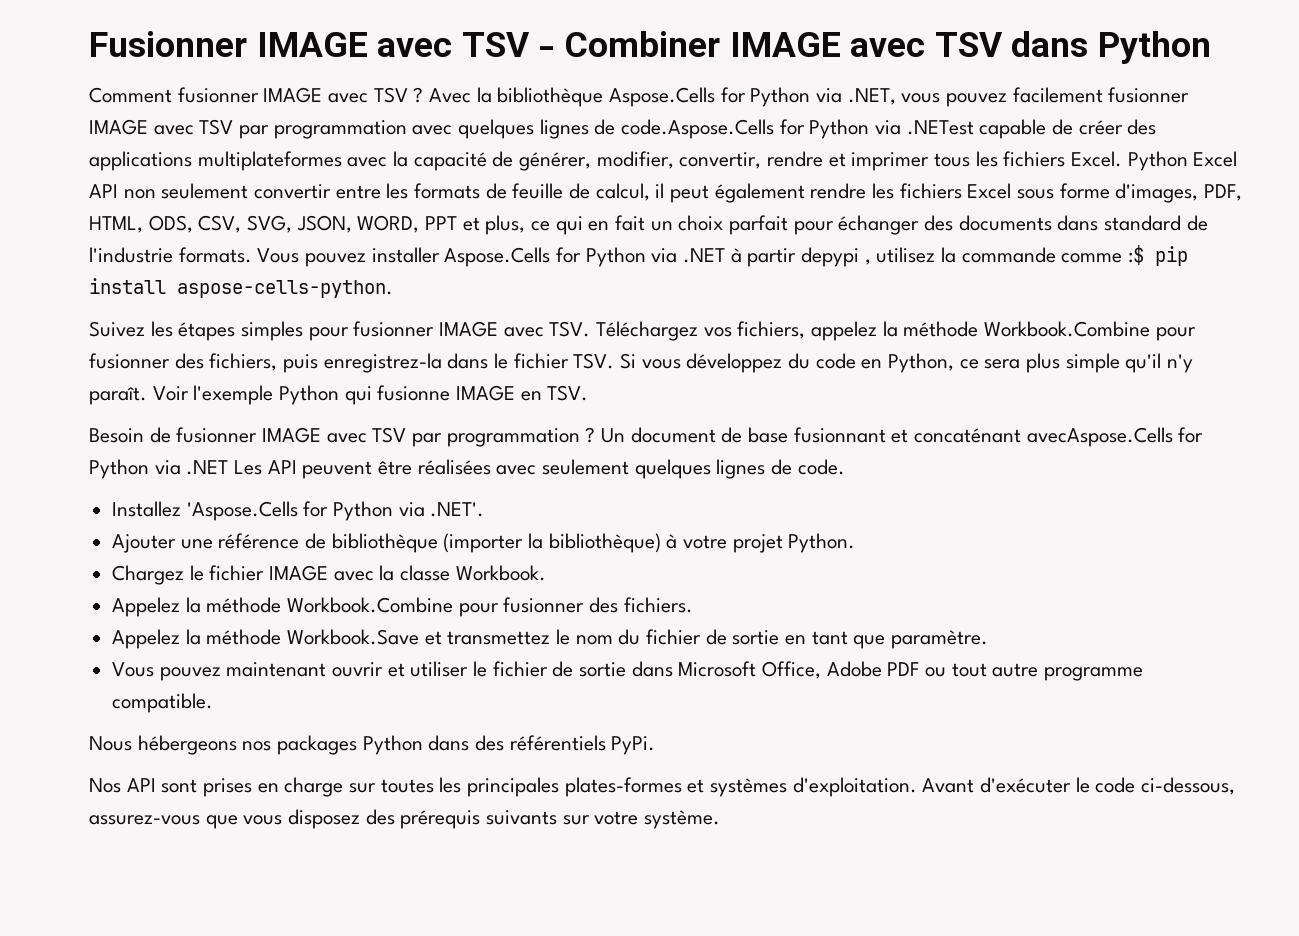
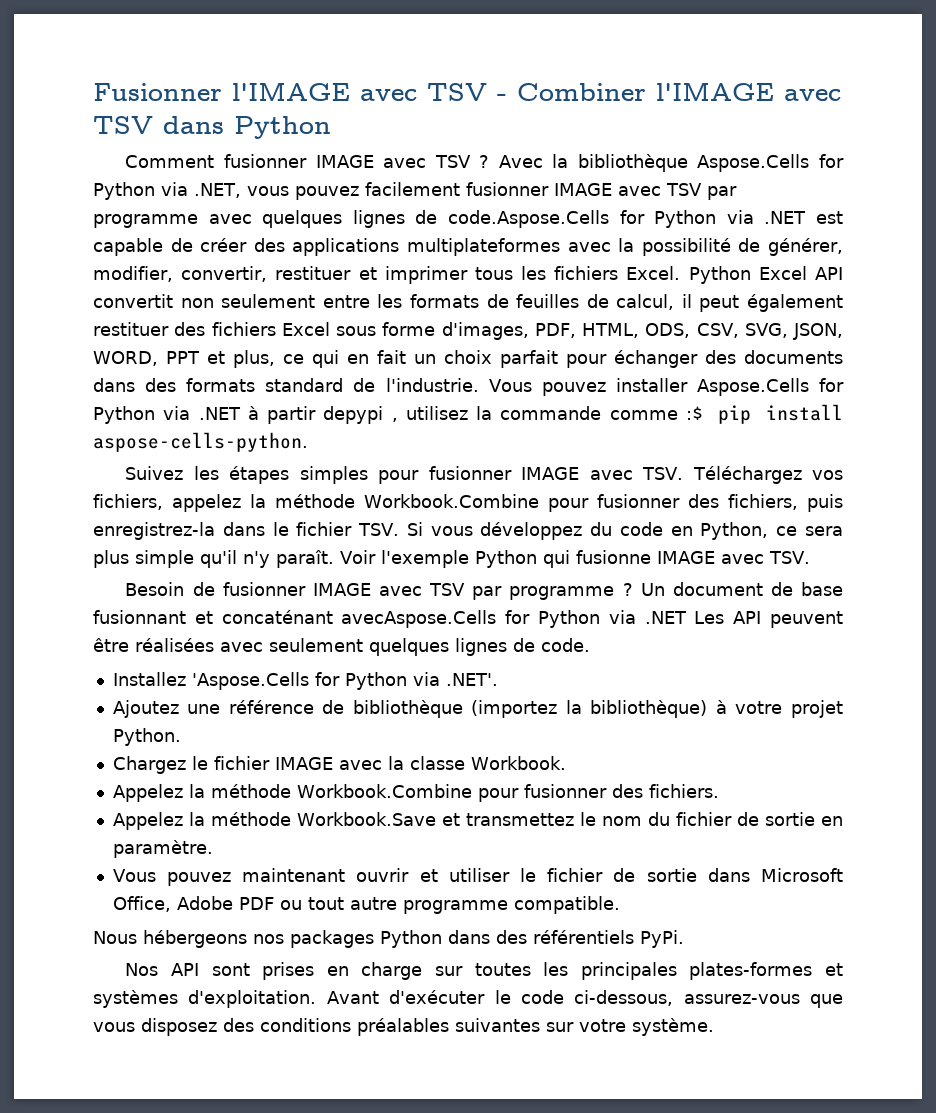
[256,32,368,57] IMAGE -> [232,82,350,101] l'IMAGE
[729,32,841,57] IMAGE -> [656,82,774,101] l'IMAGE
[273,120,407,139] programmation -> [93,214,198,228] programme
[906,120,974,135] .NETest -> [764,211,844,224] .NET est
[413,152,487,171] capacité -> [641,238,731,256] possibilité
[767,151,824,167] rendre -> [275,266,352,280] restituer
(118, 191) none -> [93,294,173,308] convertit
[254,184,332,199] convertir -> (316, 301) none
[512,183,564,199] feuille -> [516,294,580,308] feuilles
[810,183,895,199] rendre les -> [93,322,206,336] restituer des
[1104,215,1208,231] [89,247,252,263] standard de l'industrie formats. -> [145,378,479,392] des formats standard de l'industrie.
[520,391,542,401] en -> [720,554,764,564] avec
[446,428,580,447] programmation -> [509,586,615,600] programme
[112,534,177,553] Ajouter -> [112,700,179,718] Ajoutez
[443,533,524,553] (importer -> [471,700,558,718] (importez
[811,631,886,649] tant que -> (844, 821) none
[400,810,558,829] prérequis suivants -> [260,1018,540,1036] conditions préalables suivantes

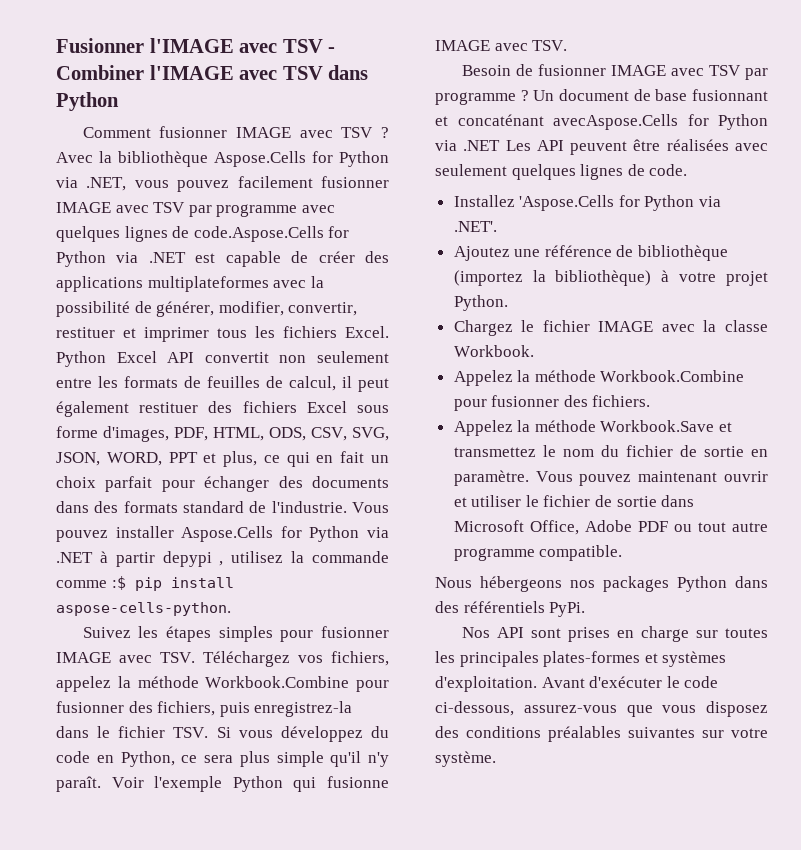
(213, 849) // -> (529, 478) none

